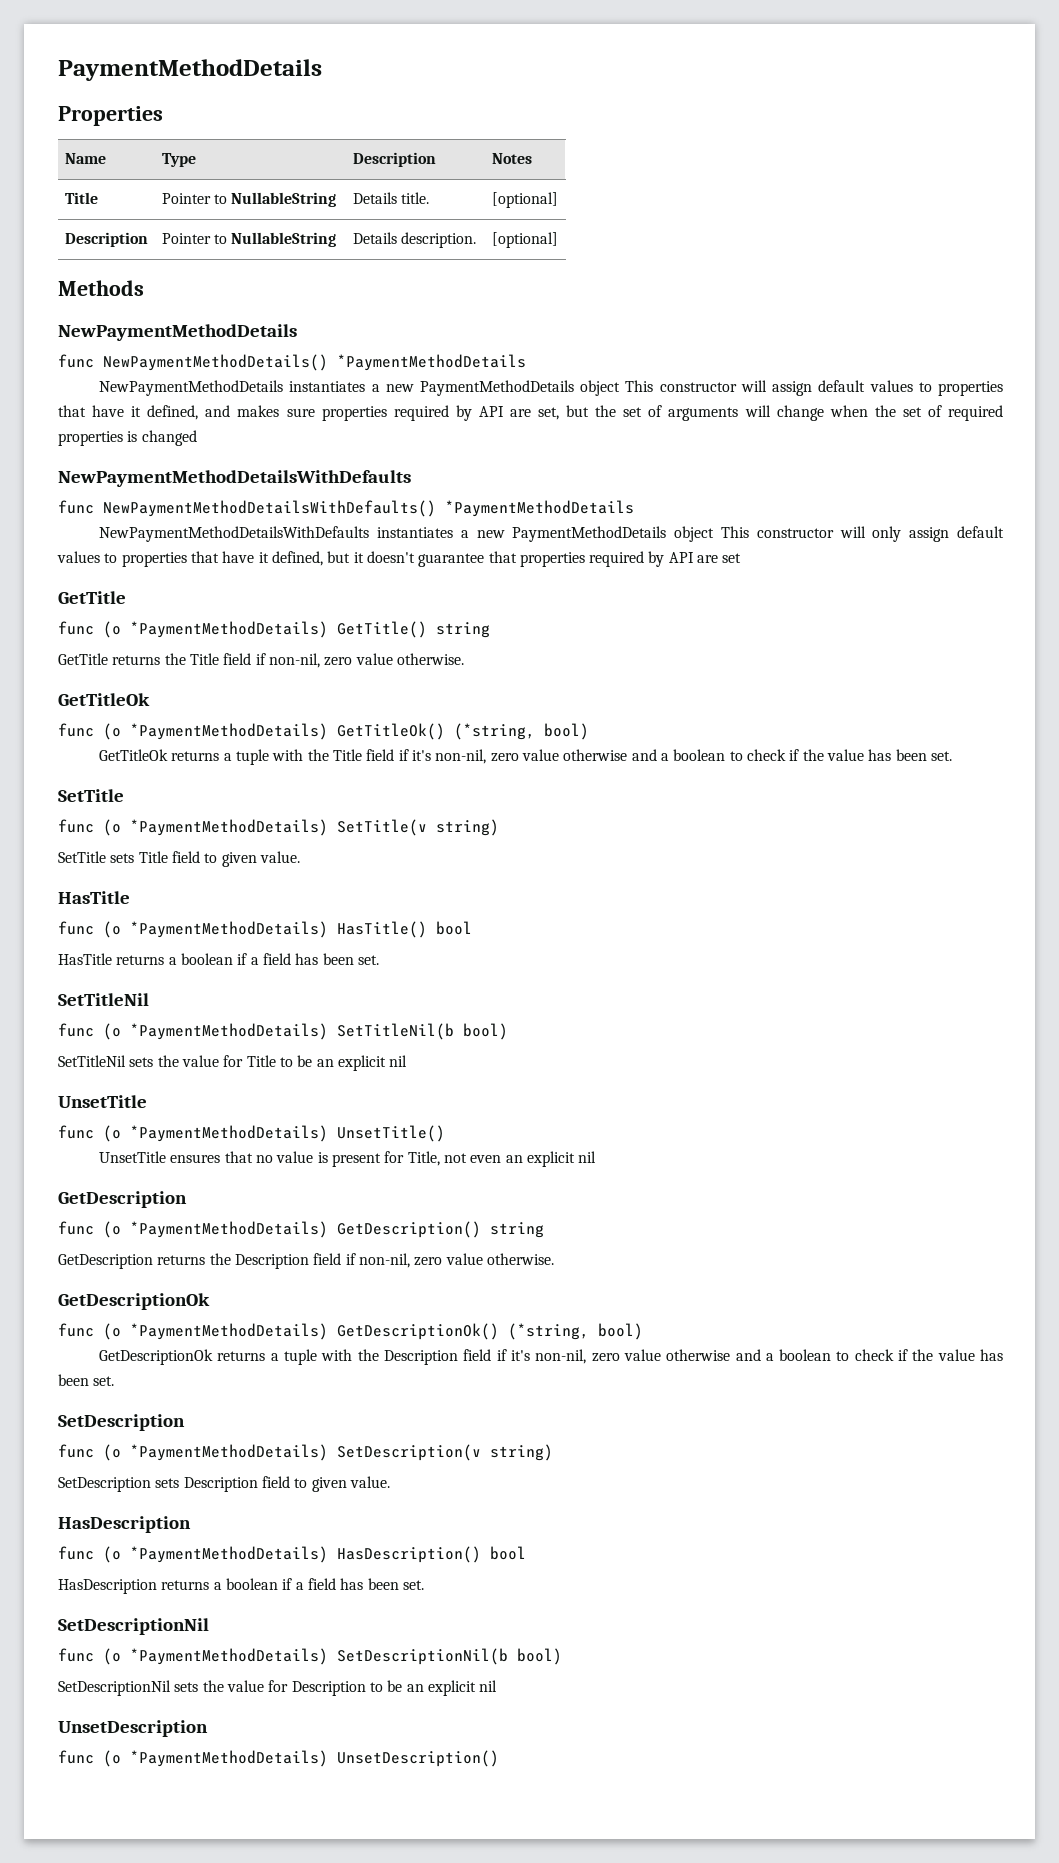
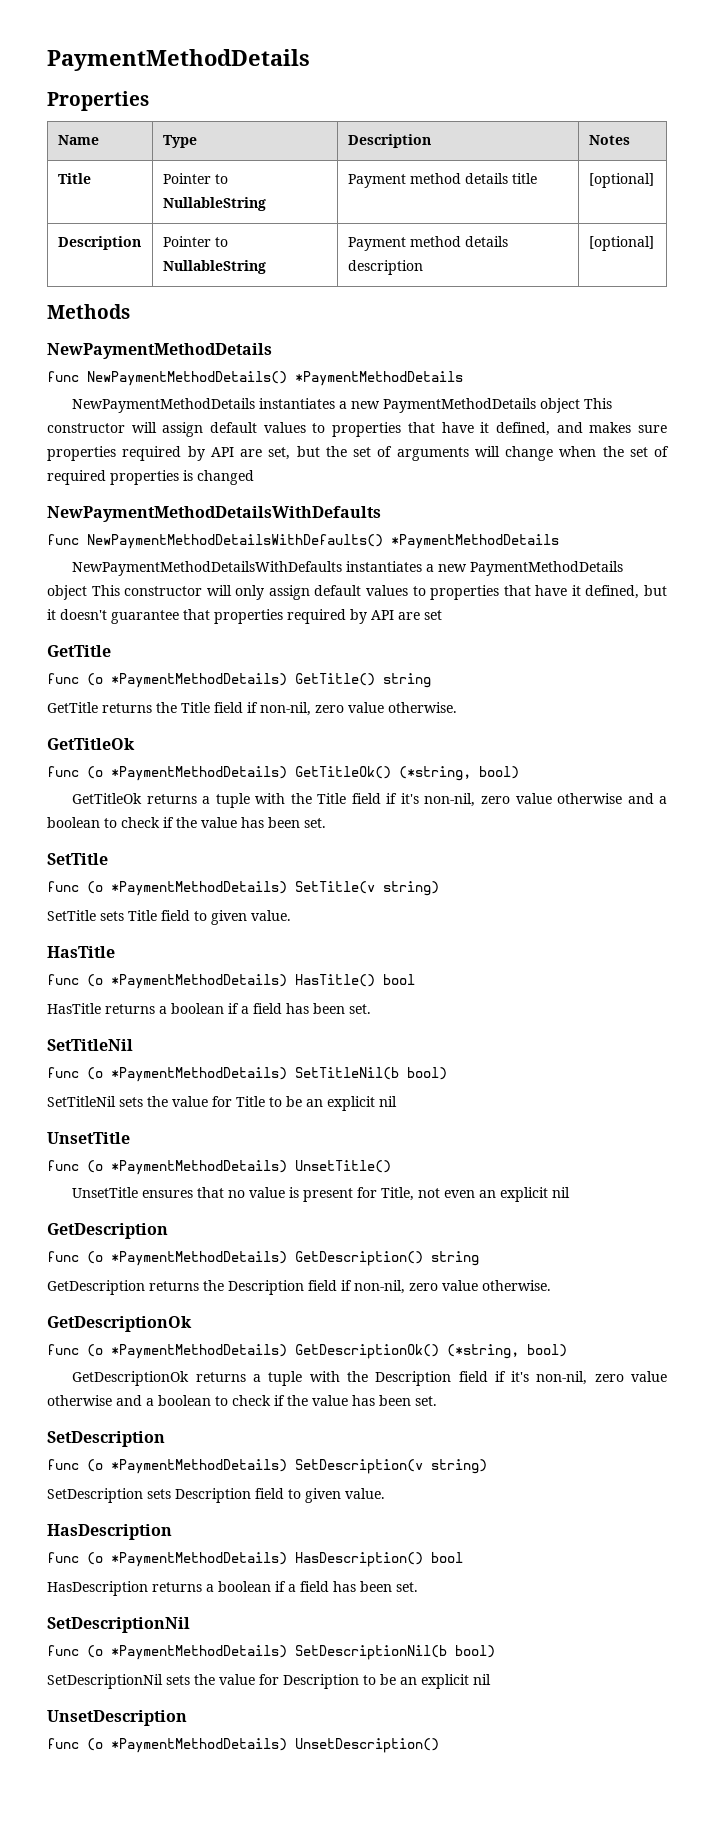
[352,192,429,204] Details title. -> [347,173,537,188] Payment method details title
[352,232,476,248] Details description. -> [347,236,508,251] [347,260,423,275] Payment method details description

